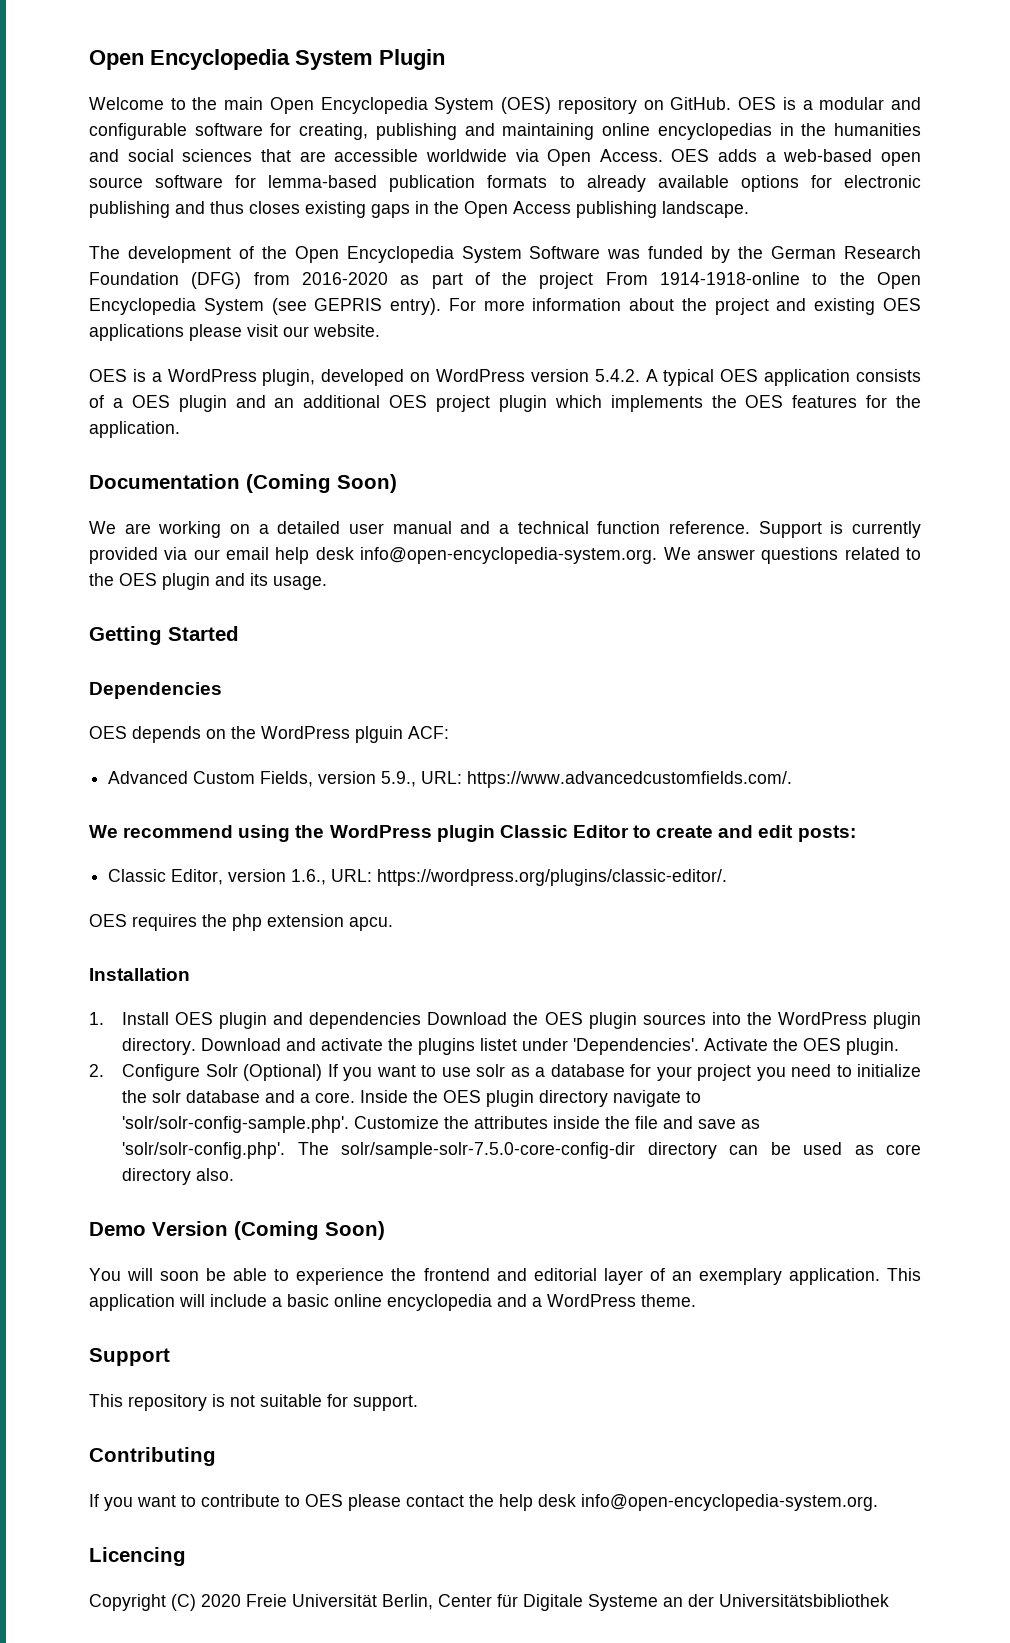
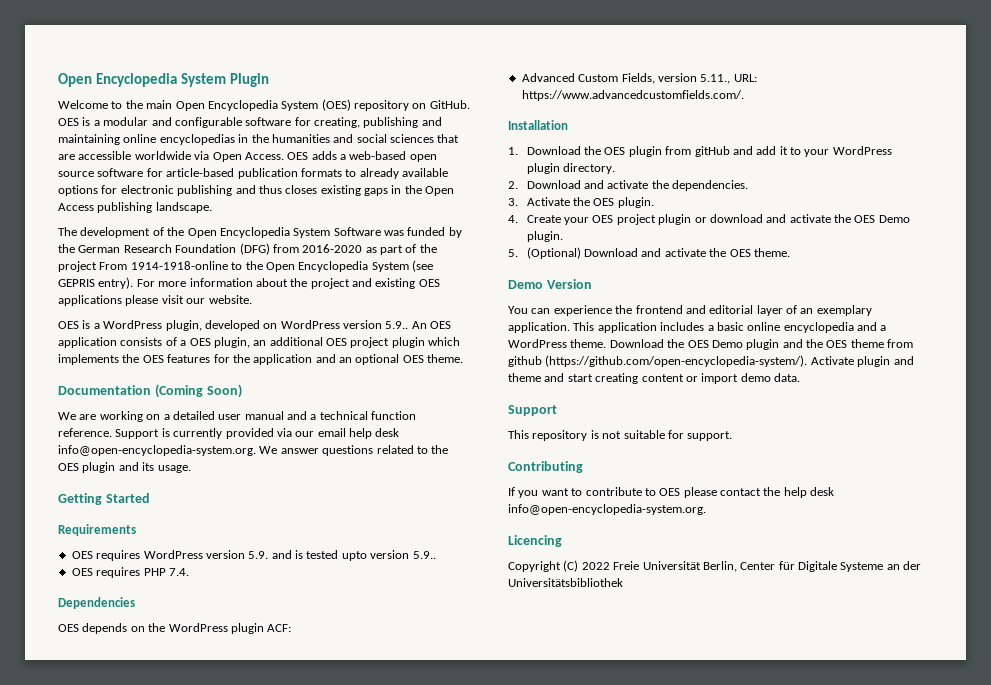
[268,175,378,188] lemma-based -> [166,168,235,177] article-based
[594,369,715,386] 5.4.2. A typical -> [385,321,427,329] 5.9.. An
[178,395,266,412] plugin and -> [213,337,250,348] plugin,
[89,421,180,438] application. -> [253,354,464,365] application and an optional OES theme.
(239, 633) none -> [58,524,136,536] [71,550,436,561] [71,567,189,578] // Requirements // OES requires WordPress version 5.9. and is tested upto version 5.9.. // OES requires PHP 7.4.
[355,726,403,743] plguin -> [230,623,264,634] plugin
[381,771,417,787] 5.9., -> [700,74,731,84] 5.11.,
[89,825,856,842] [108,869,728,886] [89,914,393,931] [89,968,190,981] [89,1012,772,1029] We recommend using the WordPress plugin Classic Editor to create and edit posts: // Classic Editor, version 1.6., URL: https://wordpress.org/plugins/classic-editor/. // OES requires the php extension apcu. // Installation // 1. Install OES plugin and dependencies Download the OES plugin sources into the -> [508,120,568,130] [508,146,830,157] Installation // 1. Download the OES plugin from gitHub and add it to your
[201,1038,700,1055] Download and activate the plugins listet under 'Dependencies'. -> [508,180,749,191] [508,198,518,206] // 2. Download and activate the dependencies. // 3.
[89,1064,922,1081] [122,1090,702,1107] [122,1116,761,1133] [122,1142,921,1159] [122,1168,235,1185] 2. Configure Solr (Optional) If you want to use solr as a database for your project you need to initialize the solr database and a core. Inside the OES plugin directory navigate to 'solr/solr-config-sample.php'. Customize the attributes inside the file and save as 'solr/solr-config.php'. The solr/sample-solr-7.5.0-core-config-dir directory can be used as core directory also. -> [508,214,910,225] [526,231,563,242] [508,247,790,259] 4. Create your OES project plugin or download and activate the OES Demo plugin. // 5. (Optional) Download and activate the OES theme.
[234,1221,385,1240] (Coming Soon) -> (592, 284) none
[127,1268,290,1281] will soon be able to -> [531,308,551,314] can
[179,1294,267,1307] will include -> [660,322,705,331] includes
(696, 1300) none -> [609,339,914,350] [508,355,914,367] [508,373,800,384] Download the OES Demo plugin and the OES theme from github (https://github.com/open-encyclopedia-system/). Activate plugin and theme and start creating content or import demo data.
[201,1594,241,1607] 2020 -> [581,562,610,570] 2022

